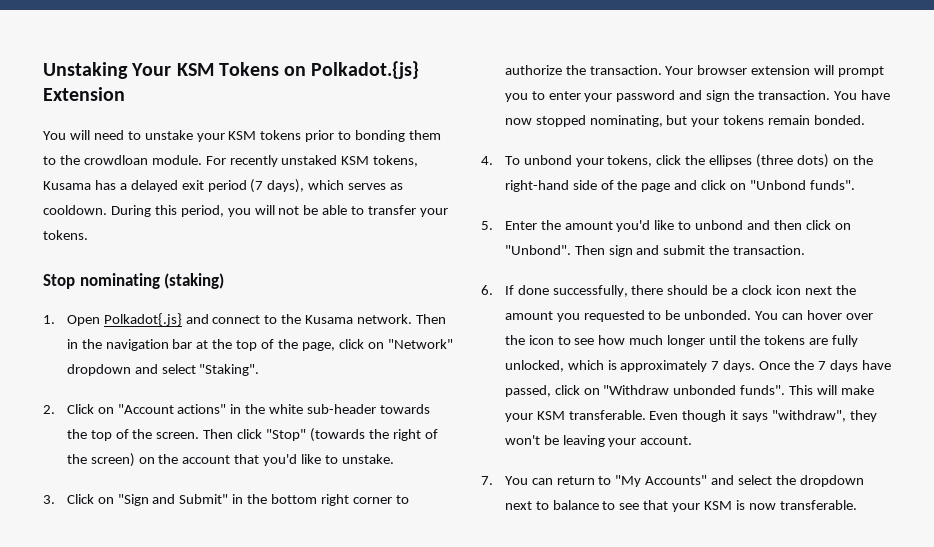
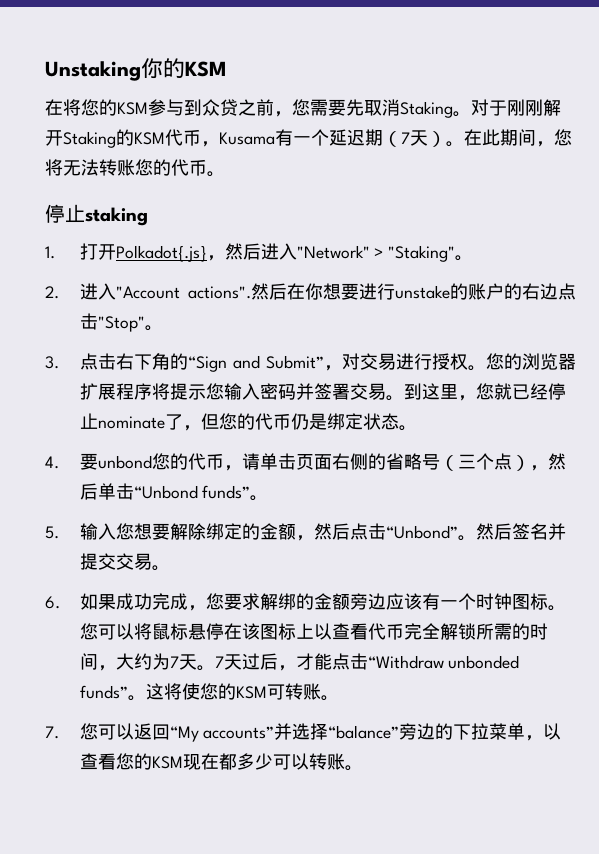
[131,61,420,79] [43,87,125,101] [43,130,442,142] [43,155,419,167] [43,179,404,193] [43,205,449,217] [43,230,88,240] [43,273,225,289] [43,313,446,326] [66,339,453,351] [66,364,260,376] [43,404,430,414] [66,428,438,442] [66,453,394,467] [43,494,409,506] [504,65,885,77] [504,90,890,102] [504,115,866,127] [481,154,873,168] [504,180,855,192] [481,220,851,232] [504,245,806,257] [481,285,856,297] [504,310,873,322] [504,335,858,347] [504,360,891,372] [504,385,874,397] [504,410,877,422] [504,435,693,447] [481,475,864,487] [504,500,857,512] Your KSM Tokens on Polkadot.{js} Extension // You will need to unstake your KSM tokens prior to bonding them to the crowdloan module. For recently unstaked KSM tokens, Kusama has a delayed exit period (7 days), which serves as cooldown. During this period, you will not be able to transfer your tokens. // Stop nominating (staking) // 1. Open Polkadot{.js} and connect to the Kusama network. Then in the navigation bar at the top of the page, click on "Network" dropdown and select "Staking". // 2. Click on "Account actions" in the white sub-header towards the top of the screen. Then click "Stop" (towards the right of the screen) on the account that you'd like to unstake. // 3. Click on "Sign and Submit" in the bottom right corner to authorize the transaction. Your browser extension will prompt you to enter your password and sign the transaction. You have now stopped nominating, but your tokens remain bonded. // 4. To unbond your tokens, click the ellipses (three dots) on the right-hand side of the page and click on "Unbond funds". // 5. Enter the amount you'd like to unbond and then click on "Unbond". Then sign and submit the transaction. // 6. If done successfully, there should be a clock icon next the amount you requested to be unbonded. You can hover over the icon to see how much longer until the tokens are fully unlocked, which is approximately 7 days. Once the 7 days have passed, click on "Withdraw unbonded funds". This will make your KSM transferable. Even though it says "withdraw", they won't be leaving your account. // 7. You can return to "My Accounts" and select the dropdown next to balance to see that your KSM is now transferable. -> [141,58,227,79] [45,99,561,118] [45,129,572,148] [45,159,225,177] [45,204,148,226] [45,243,474,262] [45,283,576,300] [79,313,163,332] [45,353,576,372] [79,383,566,401] [79,413,417,431] [45,453,566,471] [79,483,269,501] [45,523,566,541] [79,553,170,571] [45,593,566,611] [79,623,548,640] [79,653,520,671] [79,683,339,701] [45,723,562,742] [79,753,363,771] 你的KSM // 在将您的KSM参与到众贷之前，您需要先取消Staking。对于刚刚解开Staking的KSM代币，Kusama有一个延迟期（7天）。在此期间，您将无法转账您的代币。 // 停止staking // 1.打开Polkadot{.js}，然后进入"Network" > "Staking"。 // 2.进入"Account actions".然后在你想要进行unstake的账户的右边点击"Stop"。 // 3.点击右下角的“Sign and Submit”，对交易进行授权。您的浏览器扩展程序将提示您输入密码并签署交易。到这里，您就已经停止nominate了，但您的代币仍是绑定状态。 // 4.要unbond您的代币，请单击页面右侧的省略号（三个点），然后单击“Unbond funds”。 // 5.输入您想要解除绑定的金额，然后点击“Unbond”。然后签名并提交交易。 // 6.如果成功完成，您要求解绑的金额旁边应该有一个时钟图标。您可以将鼠标悬停在该图标上以查看代币完全解锁所需的时间，大约为7天。7天过后，才能点击“Withdraw unbonded funds”。这将使您的KSM可转账。 // 7.您可以返回“My accounts”并选择“balance”旁边的下拉菜单，以查看您的KSM现在都多少可以转账。

